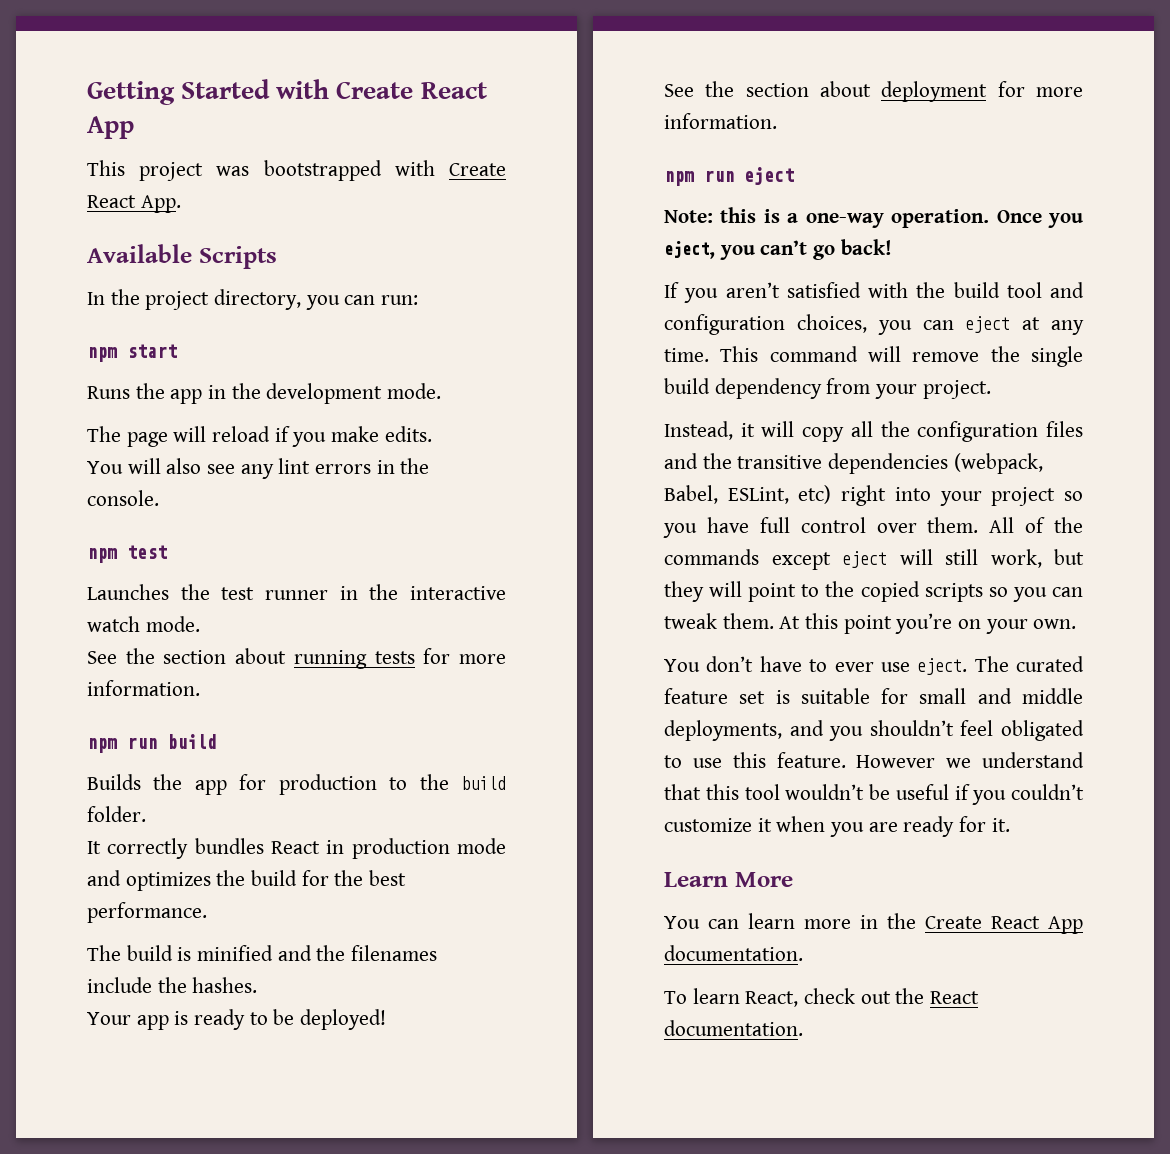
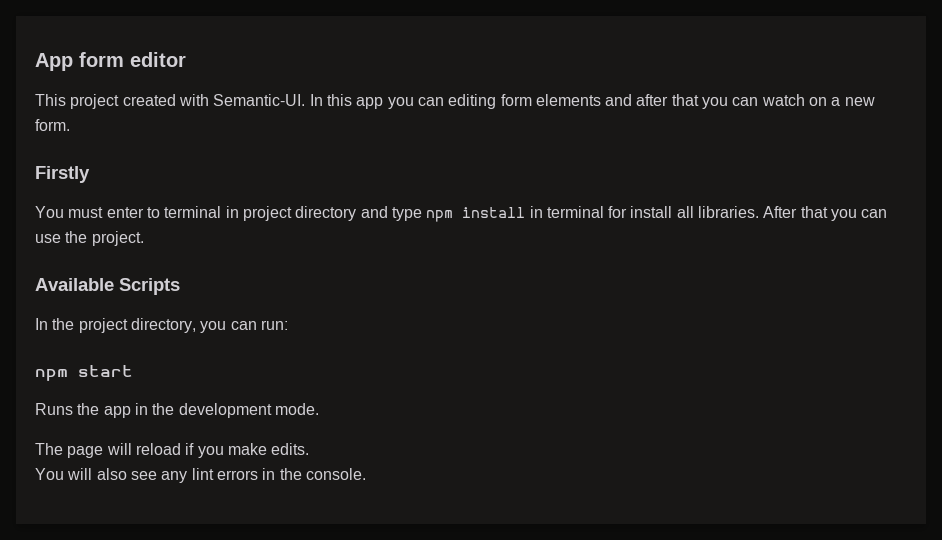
[87,79,487,105] [87,116,134,139] Getting Started with Create React App -> [35,52,186,71] App form editor
[216,160,506,181] [87,195,181,213] was bootstrapped with Create React App. -> [122,94,875,109] [35,119,70,131] [35,166,90,183] [35,206,888,222] [35,231,144,246] created with Semantic-UI. In this app you can editing form elements and after that you can watch on a new form. // Firstly // You must enter to terminal in project directory and type npm install in terminal for install all libraries. After that you can use the project.
[87,545,167,563] [87,584,506,600] [87,616,200,632] [87,648,507,669] [87,680,200,696] [87,734,217,753] [87,774,506,795] [87,806,146,822] [87,838,506,859] [87,870,407,891] [87,902,207,923] [87,945,438,961] [87,977,258,993] [87,1009,387,1030] [664,81,1083,102] [664,113,777,129] [664,167,794,186] [664,207,1083,228] [664,239,892,260] [664,282,1084,303] [664,314,1084,335] [664,346,1083,367] [664,378,991,399] [664,421,1083,442] [664,453,1043,474] [664,485,1083,506] [663,517,1083,538] [664,549,1084,570] [664,581,1083,602] [664,613,1077,634] [664,656,1084,675] [664,688,1083,704] [664,720,1084,741] [664,752,1084,768] [664,784,1084,805] [664,816,1010,837] [664,872,793,887] [664,913,1083,934] [664,945,803,961] [664,988,980,1007] [664,1020,803,1036] // npm test // Launches the test runner in the interactive watch mode. // See the section about running tests for more information. // npm run build // Builds the app for production to the build folder. // It correctly bundles React in production mode and optimizes the build for the best performance. // The build is minified and the filenames include the hashes. // Your app is ready to be deployed! // See the section about deployment for more information. // npm run eject // Note: this is a one-way operation. Once you eject, you can’t go back! // If you aren’t satisfied with the build tool and configuration choices, you can eject at any time. This command will remove the single build dependency from your project. // Instead, it will copy all the configuration files and the transitive dependencies (webpack, Babel, ESLint, etc) right into your project so you have full control over them. All of the commands except eject will still work, but they will point to the copied scripts so you can tweak them. At this point you’re on your own. // You don’t have to ever use eject. The curated feature set is suitable for small and middle deployments, and you shouldn’t feel obligated to use this feature. However we understand that this tool wouldn’t be useful if you couldn’t customize it when you are ready for it. // Learn More // You can learn more in the Create React App documentation. // To learn React, check out the React documentation. -> (366, 474) none

